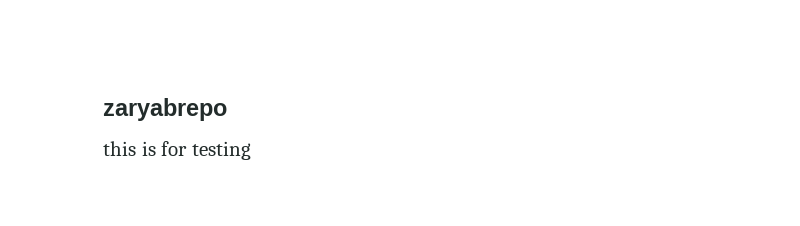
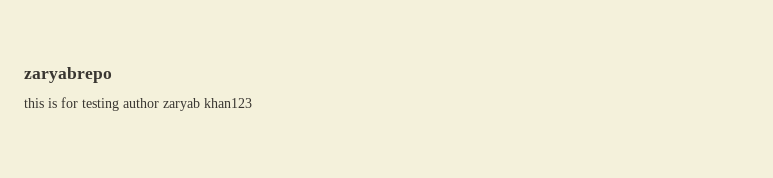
(251, 150) none -> [123,98,252,111] author zaryab khan123

